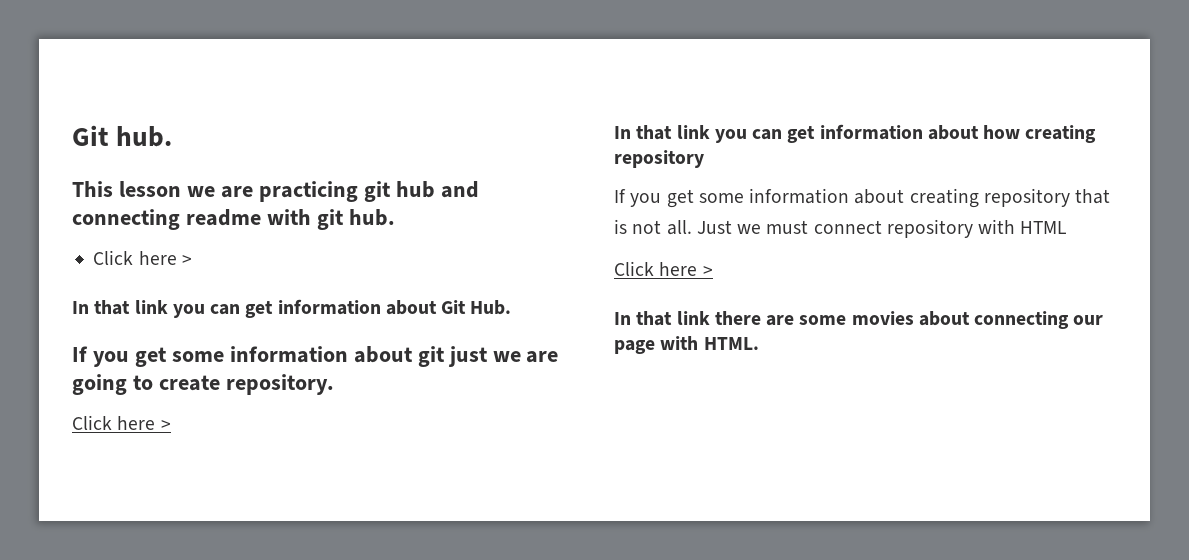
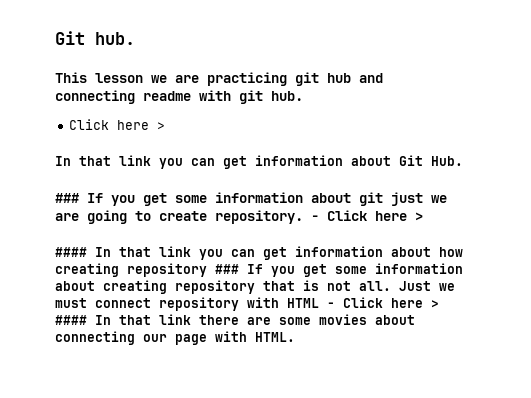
(512, 307) none -> [55,193,79,203] ###
[72,415,171,430] // Click here > // -> [311,210,423,221] [55,247,87,257] - Click here > // ####
(704, 159) // -> [215,264,239,274] ###
[614,261,713,276] // Click here > // -> [327,297,439,308] [55,315,87,325] - Click here > ####

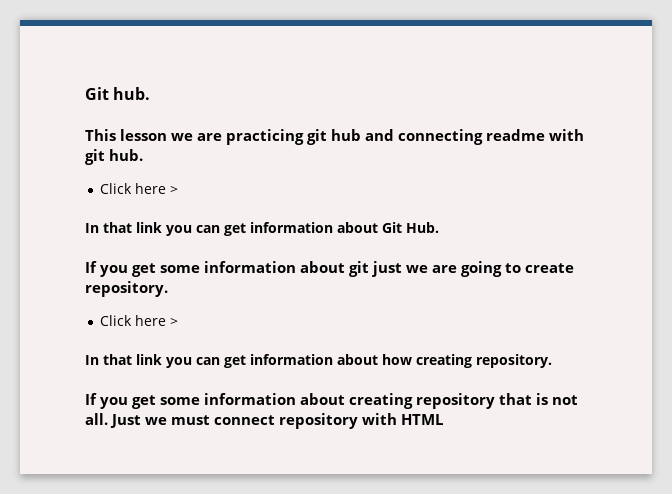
[55,193,79,203] ### -> (439, 227) none
[311,210,423,221] [55,247,87,257] - Click here > // #### -> [100,315,179,326] // Click here > //
[127,263,239,277] repository ### -> [476,354,552,368] repository. //
[327,297,439,308] [55,314,415,325] [55,331,295,345] - Click here > #### In that link there are some movies about connecting our page with HTML. -> (443, 419) none

